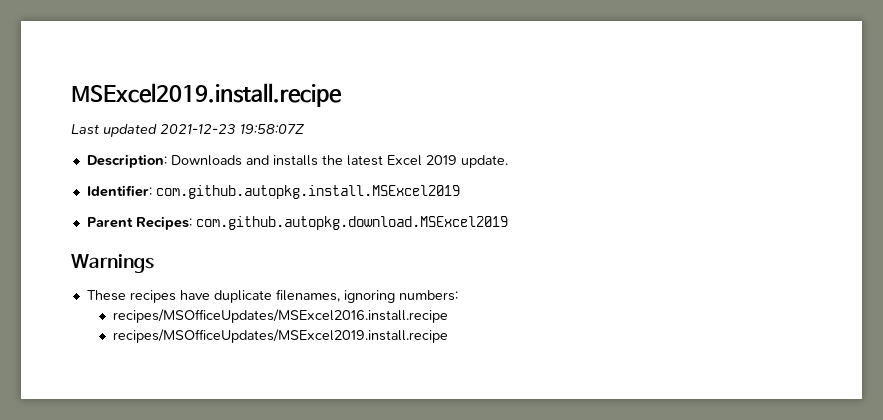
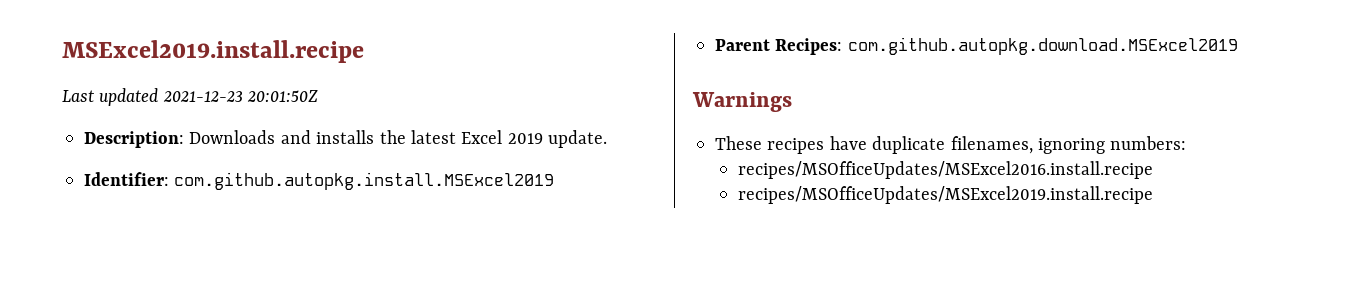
[240,124,305,134] 19:58:07Z -> [247,90,319,102] 20:01:50Z

